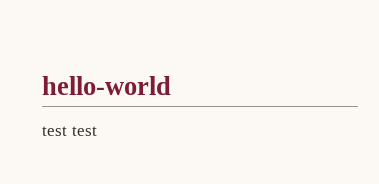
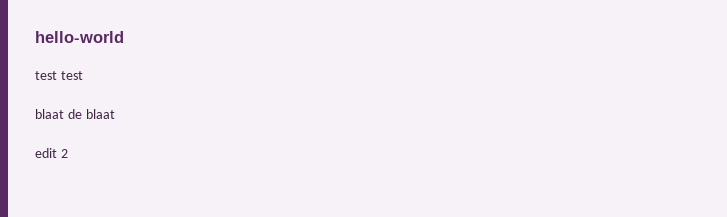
(97, 131) none -> [35,109,115,119] [35,148,68,158] // blaat de blaat // edit 2

